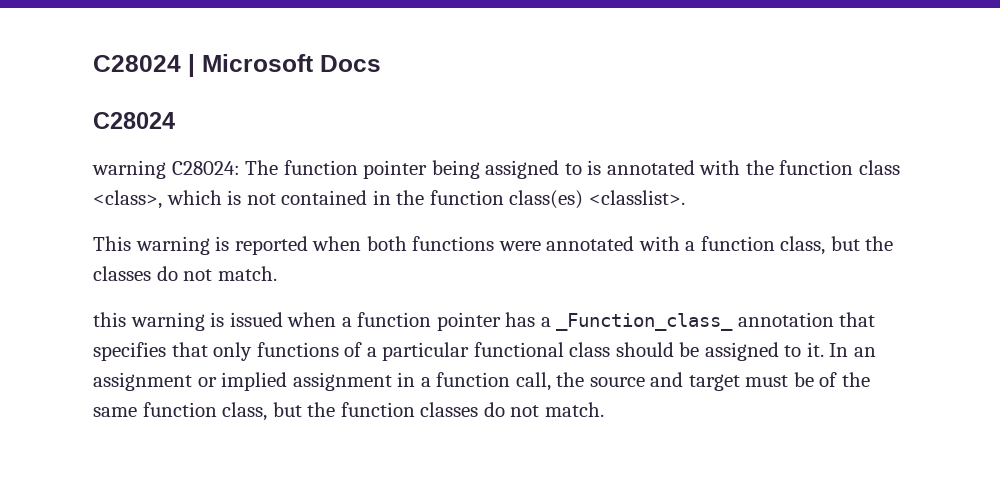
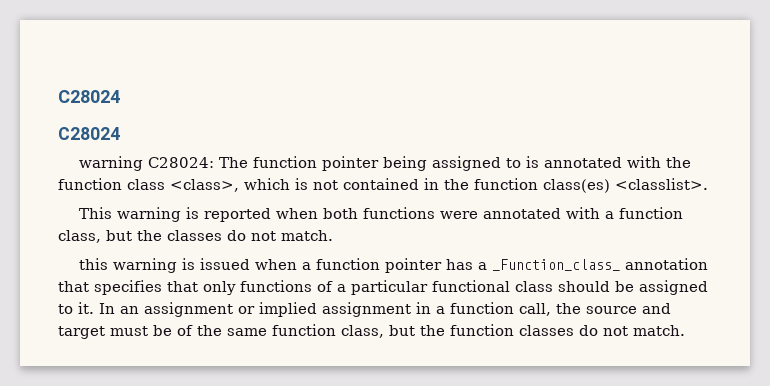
[93,54,381,77] C28024 | Microsoft Docs -> [58,90,120,103] C28024

